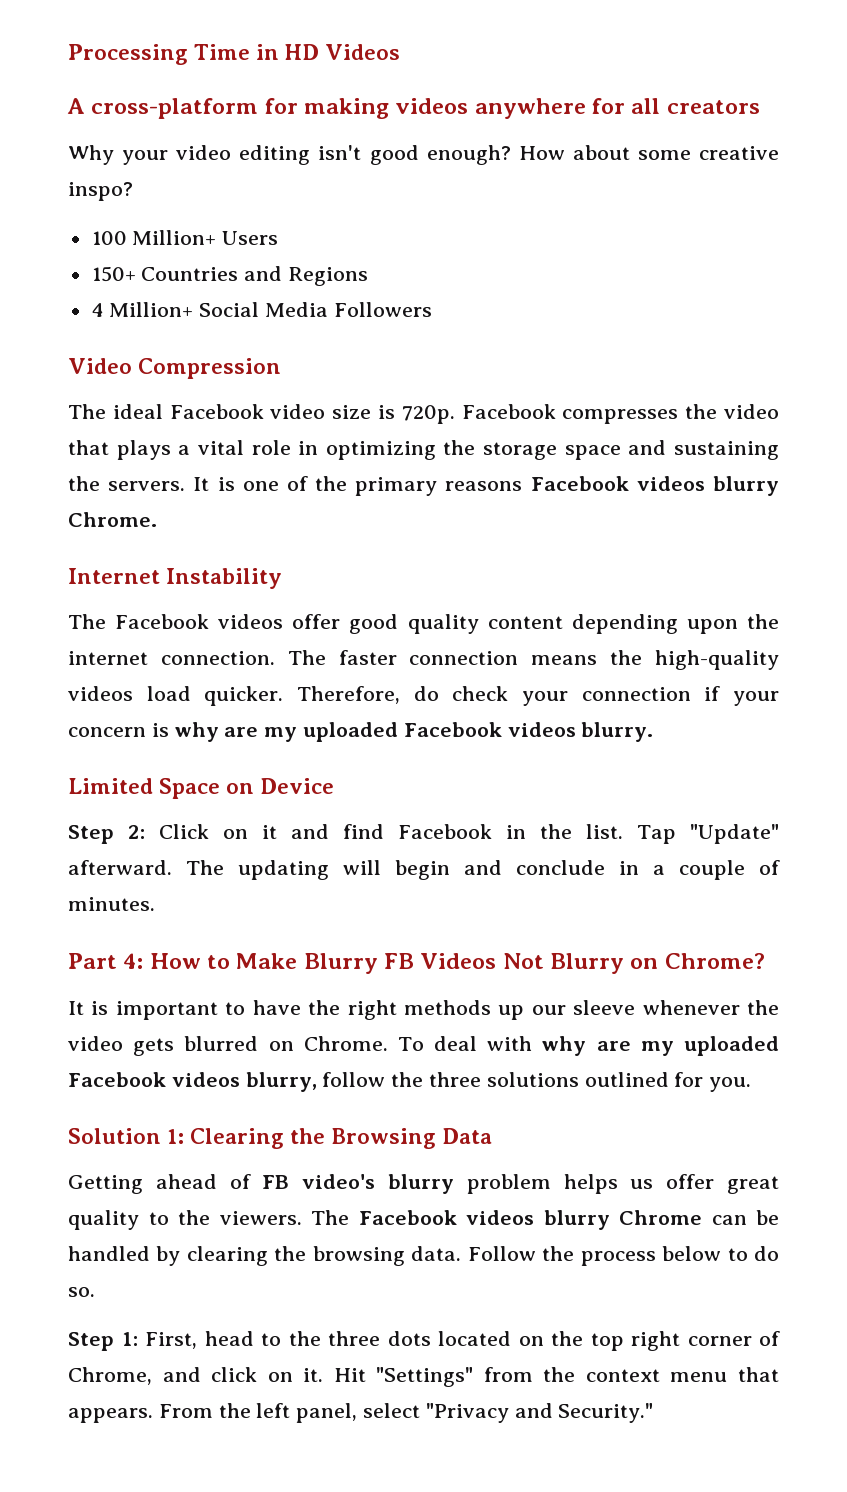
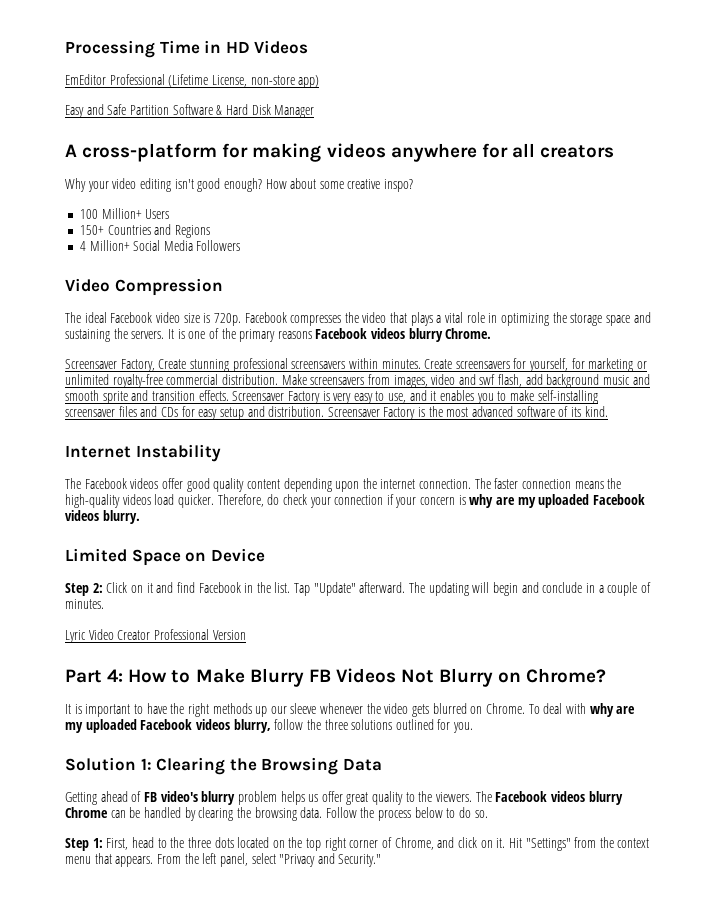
(401, 52) none -> [65,74,320,88] [65,104,315,118] // EmEditor Professional (Lifetime License, non-store app) // Easy and Safe Partition Software & Hard Disk Manager
(157, 519) none -> [65,358,648,372] [65,374,650,388] [65,390,598,404] [65,406,608,420] // Screensaver Factory, Create stunning professional screensavers within minutes. Create screensavers for yourself, for marketing or unlimited royalty-free commercial distribution. Make screensavers from images, video and swf flash, add background music and smooth sprite and transition effects. Screensaver Factory is very easy to use, and it enables you to make self-installing screensaver files and CDs for easy setup and distribution. Screensaver Factory is the most advanced software of its kind.
(155, 904) none -> [65,629,246,643] // Lyric Video Creator Professional Version

